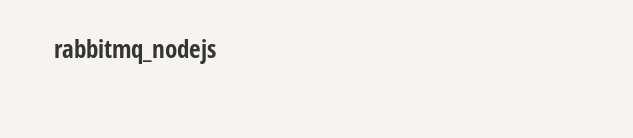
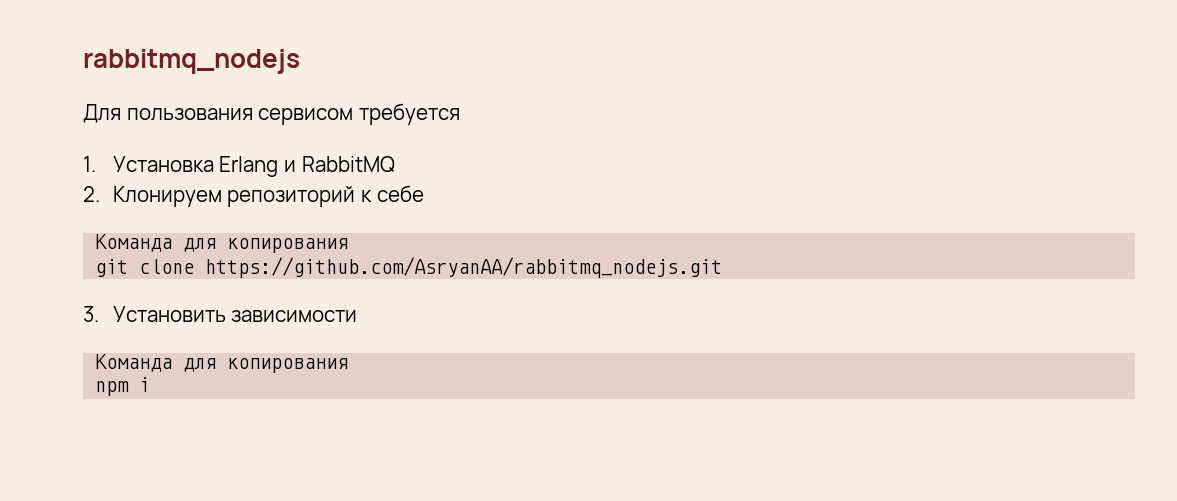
(216, 51) none -> [83,103,460,125] [83,156,395,177] [83,185,424,207] [95,234,349,253] [95,257,723,278] [83,306,358,322] [95,354,349,373] [95,377,151,396] // Для пользования сервисом требуется // 1. Установка Erlang и RabbitMQ // 2. Клонируем репозиторий к себе // Команда для копирования // git clone https://github.com/AsryanAA/rabbitmq_nodejs.git // 3. Установить зависимости // Команда для копирования // npm i

